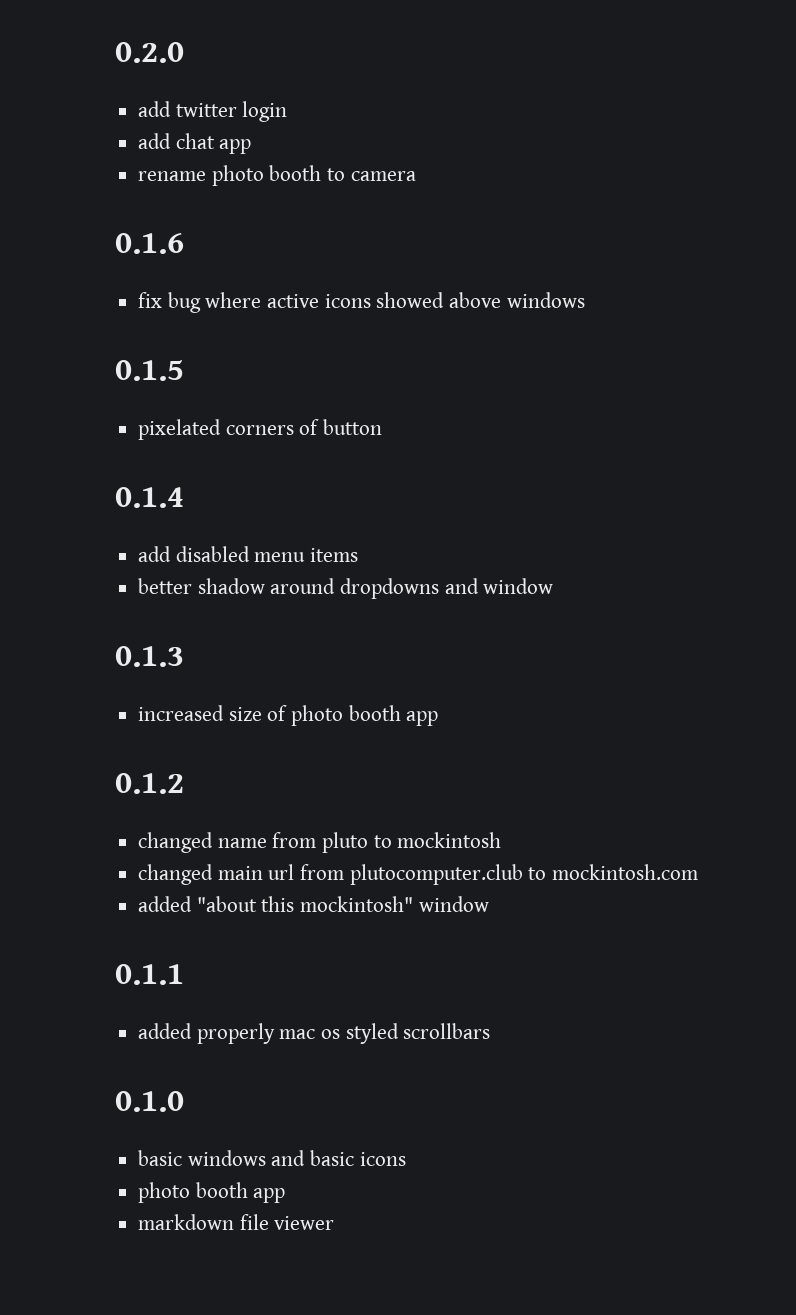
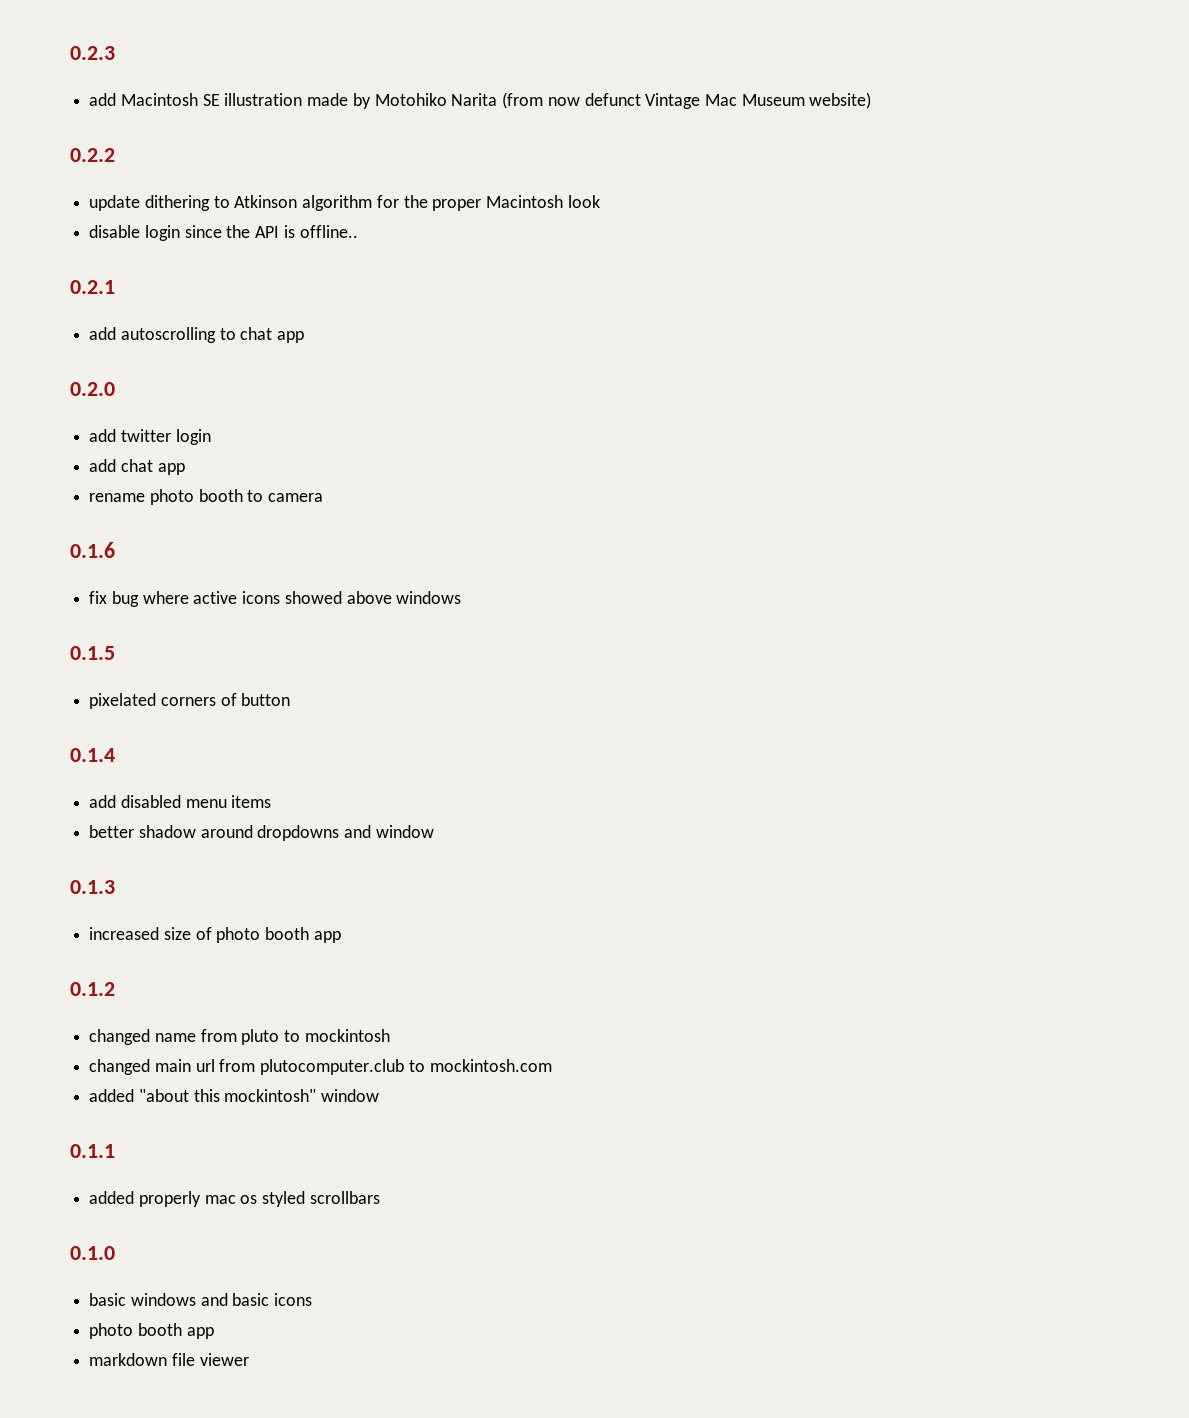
(115, 52) none -> [70,46,115,60] [89,92,872,109] [70,148,115,162] [89,195,600,211] [89,225,358,241] [70,280,115,294] [89,327,305,343] 0.2.3 // add Macintosh SE illustration made by Motohiko Narita (from now defunct Vintage Mac Museum website) // 0.2.2 // update dithering to Atkinson algorithm for the proper Macintosh look // disable login since the API is offline.. // 0.2.1 // add autoscrolling to chat app //

